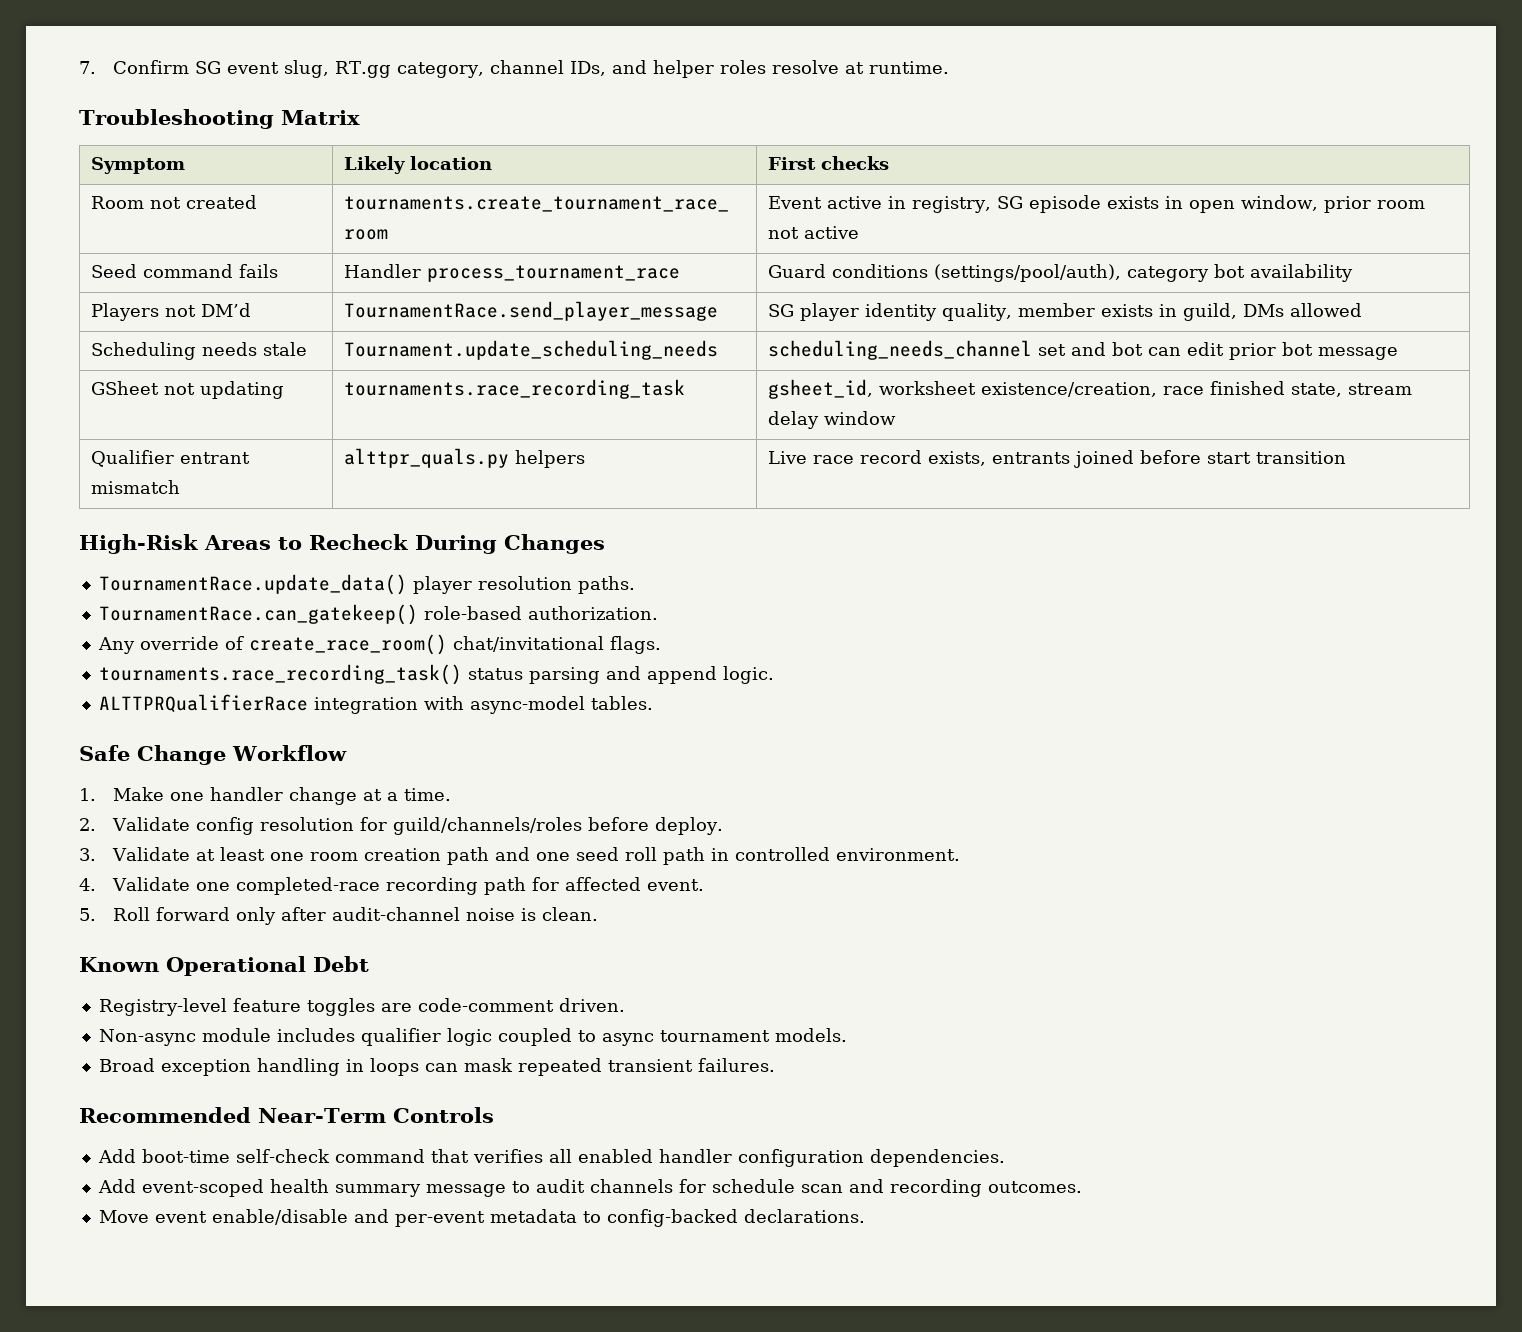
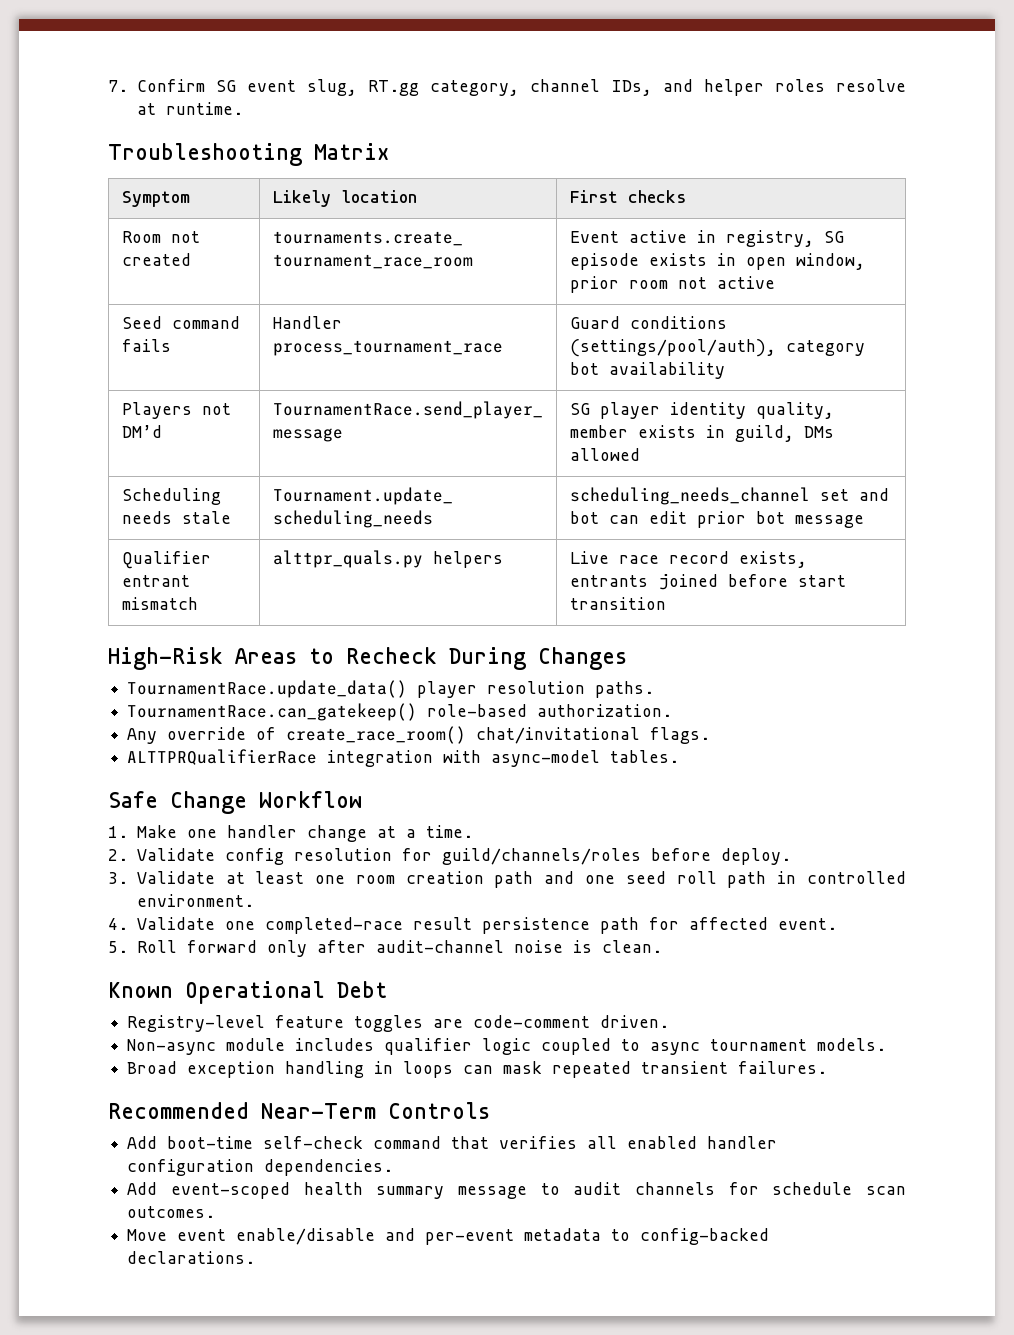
[91,381,285,399] [344,379,686,399] [768,379,1413,399] [768,411,897,429] // GSheet not updating | tournaments.race_recording_task | gsheet_id, worksheet existence/creation, race finished state, stream delay window -> (864, 521) none
[98,664,774,685] // tournaments.race_recording_task() status parsing and append logic. -> (711, 735) none
[385,877,478,895] recording -> [412,917,590,934] result persistence
[848,1179,982,1197] and recording -> (906, 1190) none

